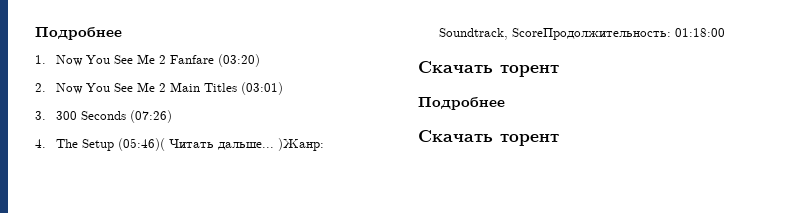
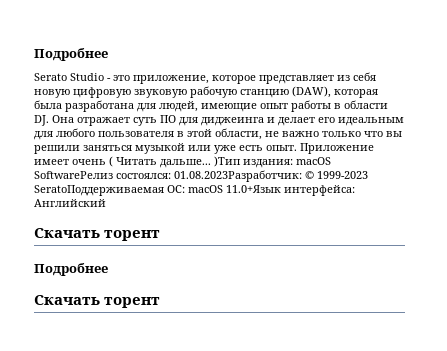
[35,27,122,40] [35,54,260,67] [35,82,283,95] [35,110,172,123] [35,138,324,151] [438,28,725,40] Подробнее // 1. Now You See Me 2 Fanfare (03:20) // 2. Now You See Me 2 Main Titles (03:01) // 3. 300 Seconds (07:26) // 4. The Setup (05:46)( Читать дальше... )Жанр: Soundtrack, ScoreПродолжительность: 01:18:00 -> [34,48,108,61] [34,72,376,84] [34,86,378,98] [34,100,388,112] [34,115,404,126] [34,128,402,140] [34,143,374,154] [34,156,331,168] [34,170,368,182] [34,185,355,196] [34,199,106,207] Подробнее // Serato Studio - это приложение, которое представляет из себя новую цифровую звуковую рабочую станцию (DAW), которая была разработана для людей, имеющие опыт работы в области DJ. Она отражает суть ПО для диджеинга и делает его идеальным для любого пользователя в этой области, не важно только что вы решили заняться музыкой или уже есть опыт. Приложение имеет очень ( Читать дальше... )Тип издания: macOS SoftwareРелиз состоялся: 01.08.2023Разработчик: © 1999-2023 SeratoПоддерживаемая ОС: macOS 11.0+Язык интерфейса: Английский

